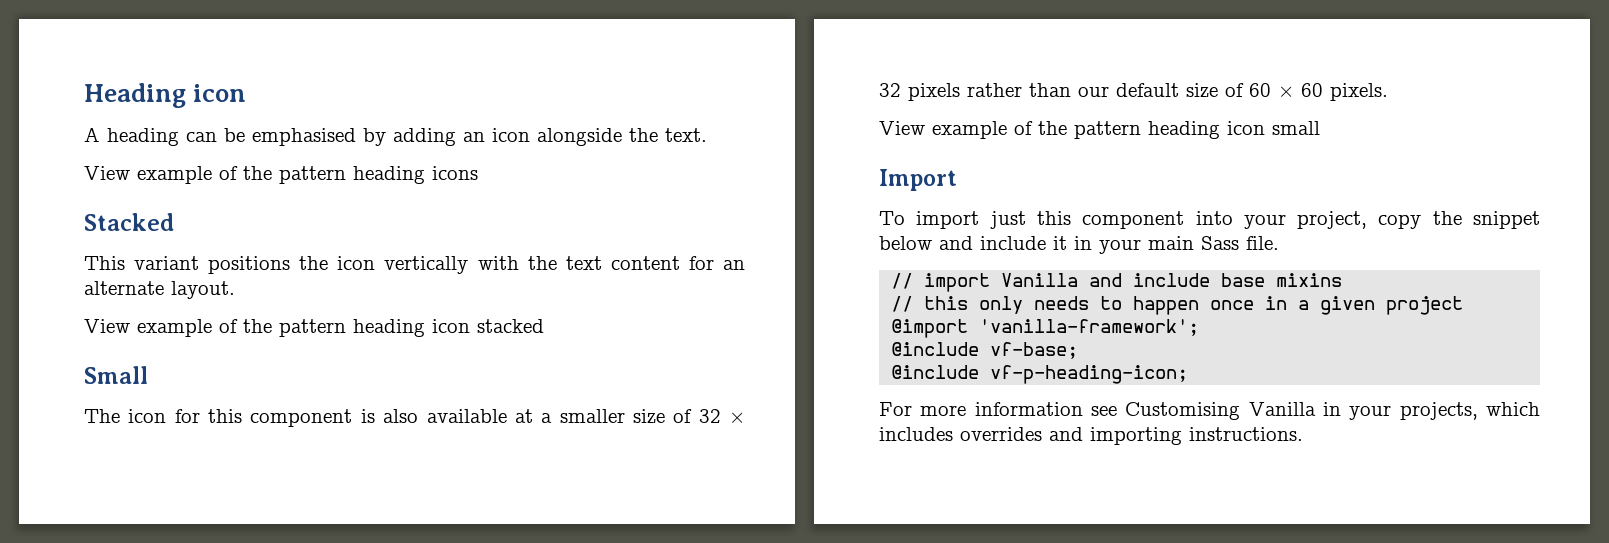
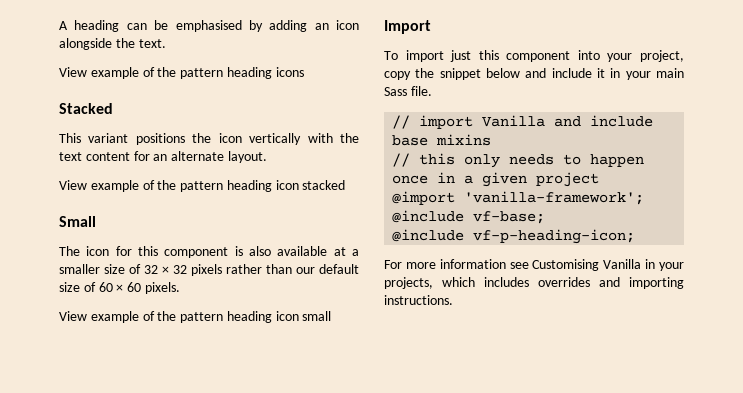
[84,83,247,108] Heading icon // -> (59, 25) none

